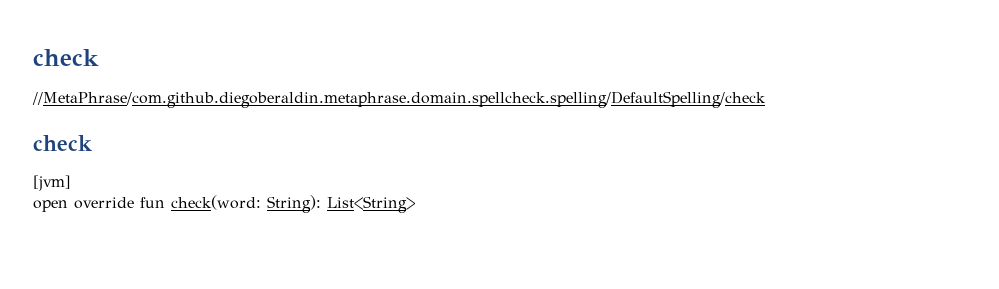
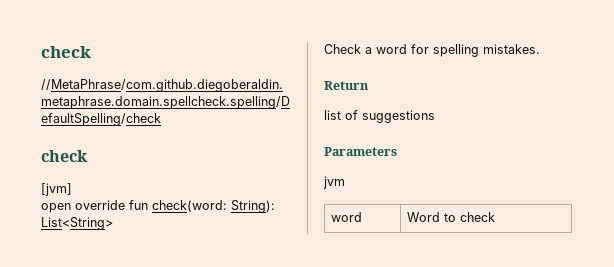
(415, 204) none -> [324,44,540,57] [324,81,369,90] [324,110,435,123] [324,147,397,156] [323,176,345,189] [331,212,363,222] [407,212,496,222] // Check a word for spelling mistakes. // Return // list of suggestions // Parameters // jvm // word | Word to check

